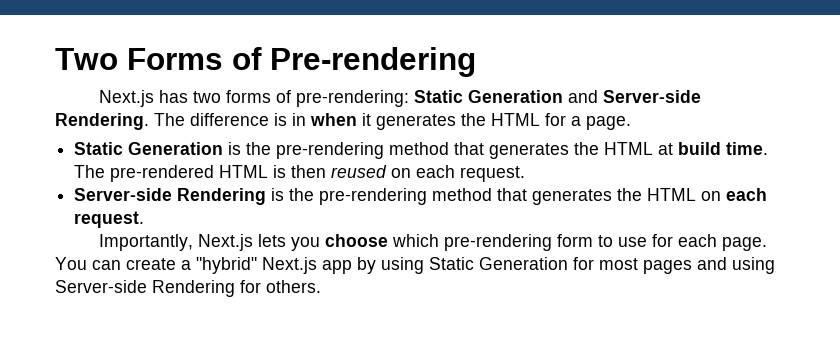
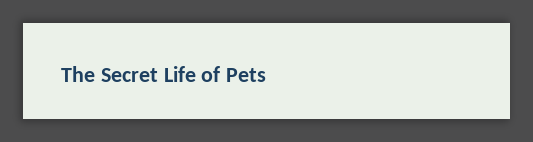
[55,47,476,77] [99,90,702,107] [55,113,631,130] [74,142,769,159] [74,165,526,182] [74,188,768,205] [74,211,145,228] [99,234,768,251] [55,257,775,274] [55,280,321,297] Two Forms of Pre-rendering // Next.js has two forms of pre-rendering: Static Generation and Server-side Rendering. The difference is in when it generates the HTML for a page. // Static Generation is the pre-rendering method that generates the HTML at build time. The pre-rendered HTML is then reused on each request. // Server-side Rendering is the pre-rendering method that generates the HTML on each request. // Importantly, Next.js lets you choose which pre-rendering form to use for each page. You can create a "hybrid" Next.js app by using Static Generation for most pages and using Server-side Rendering for others. -> [61,66,267,82] The Secret Life of Pets

